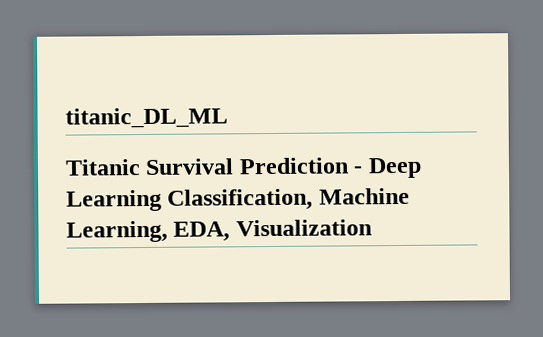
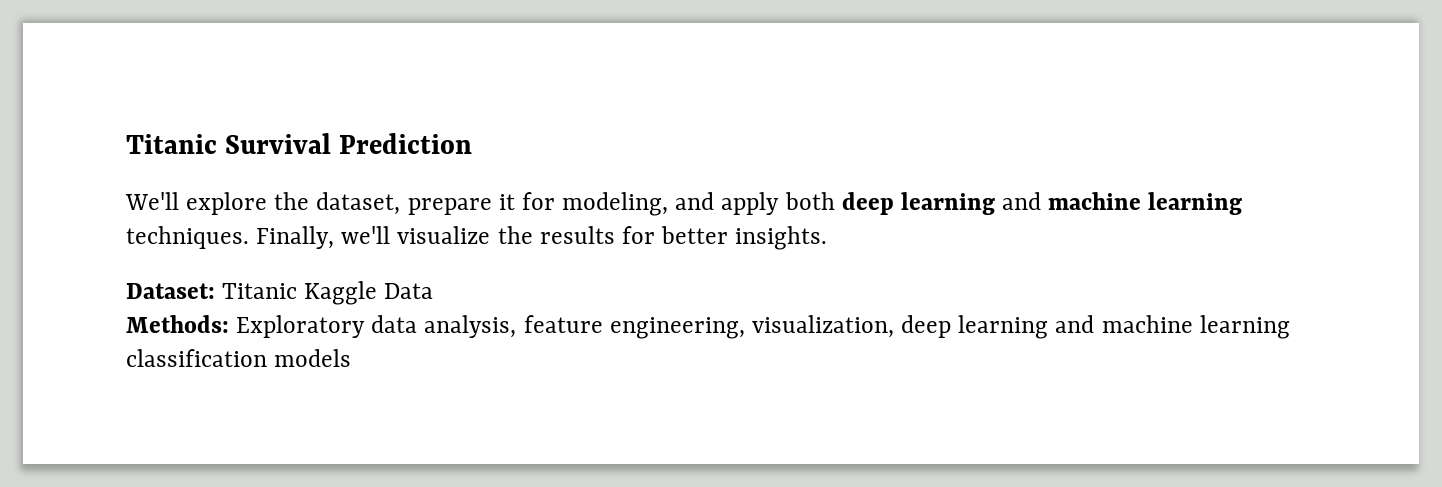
[65,107,228,129] titanic_DL_ML // -> (126, 144) none
[353,157,422,179] [66,187,410,212] [66,219,372,243] - Deep Learning Classification, Machine Learning, EDA, Visualization -> [125,192,1243,216] [126,226,828,250] [126,281,434,305] [126,315,1290,339] [126,349,352,367] // We'll explore the dataset, prepare it for modeling, and apply both deep learning and machine learning techniques. Finally, we'll visualize the results for better insights. // Dataset: Titanic Kaggle Data // Methods: Exploratory data analysis, feature engineering, visualization, deep learning and machine learning classification models

